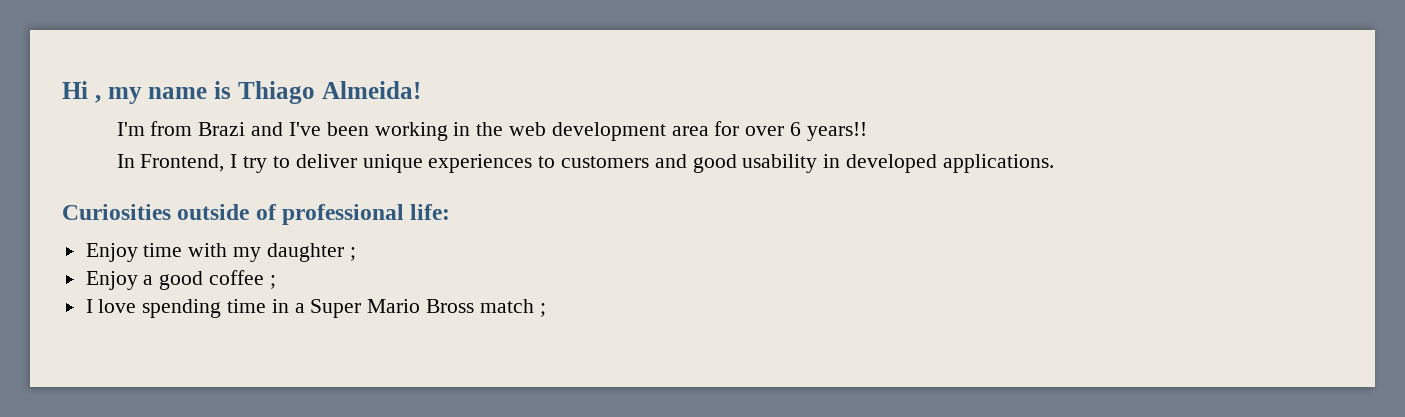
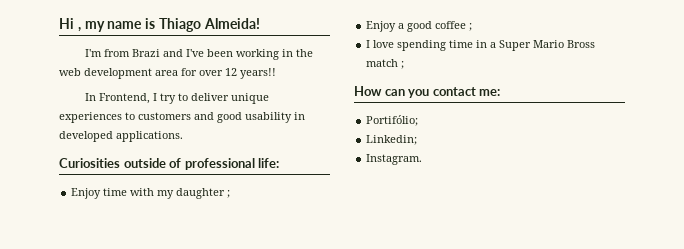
[789,122,801,136] 6 -> [225,68,237,76] 12
(546, 310) none -> [354,86,501,98] [366,115,419,126] [366,135,418,145] [366,154,423,165] // How can you contact me: // Portifólio; // Linkedin; // Instagram.

